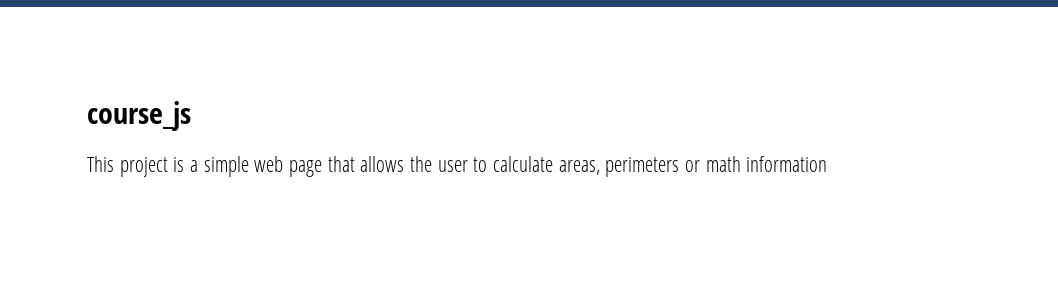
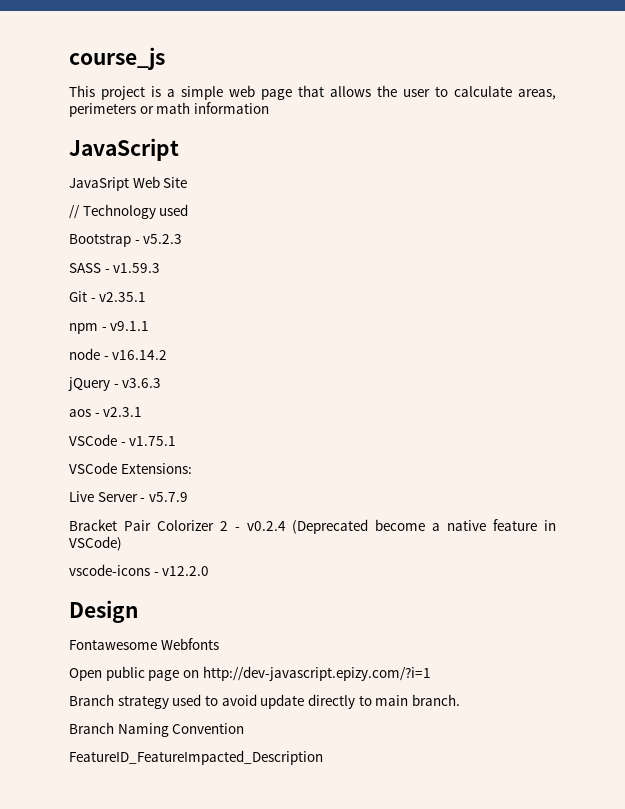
(828, 164) none -> [69,138,179,161] [69,176,188,191] [69,204,189,219] [69,233,183,247] [69,263,161,273] [69,291,147,302] [69,321,150,334] [69,348,168,360] [68,377,162,391] [69,407,143,417] [69,434,177,446] [69,462,192,474] [69,491,188,502] [69,519,556,534] [69,536,122,551] [69,564,210,576] [69,600,138,623] [69,638,219,650] [69,666,431,681] [69,694,460,709] [69,722,245,737] [69,750,323,765] // JavaScript // JavaSript Web Site // // Technology used // Bootstrap - v5.2.3 // SASS - v1.59.3 // Git - v2.35.1 // npm - v9.1.1 // node - v16.14.2 // jQuery - v3.6.3 // aos - v2.3.1 // VSCode - v1.75.1 // VSCode Extensions: // Live Server - v5.7.9 // Bracket Pair Colorizer 2 - v0.2.4 (Deprecated become a native feature in VSCode) // vscode-icons - v12.2.0 // Design // Fontawesome Webfonts // Open public page on http://dev-javascript.epizy.com/?i=1 // Branch strategy used to avoid update directly to main branch. // Branch Naming Convention // FeatureID_FeatureImpacted_Description

